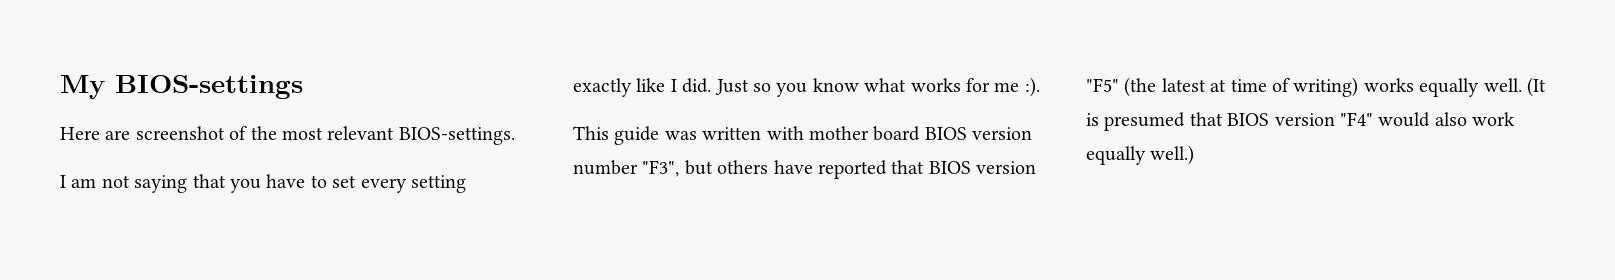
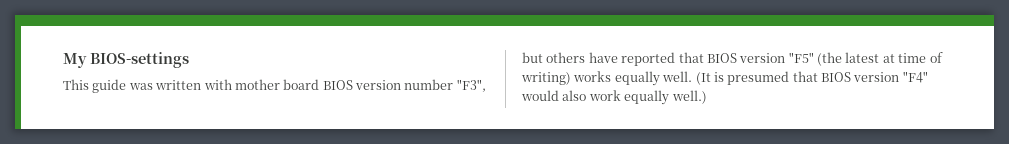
[60,126,515,145] [60,174,466,193] [573,77,1040,97] // Here are screenshot of the most relevant BIOS-settings. // I am not saying that you have to set every setting exactly like I did. Just so you know what works for me :). -> (189, 60) none

